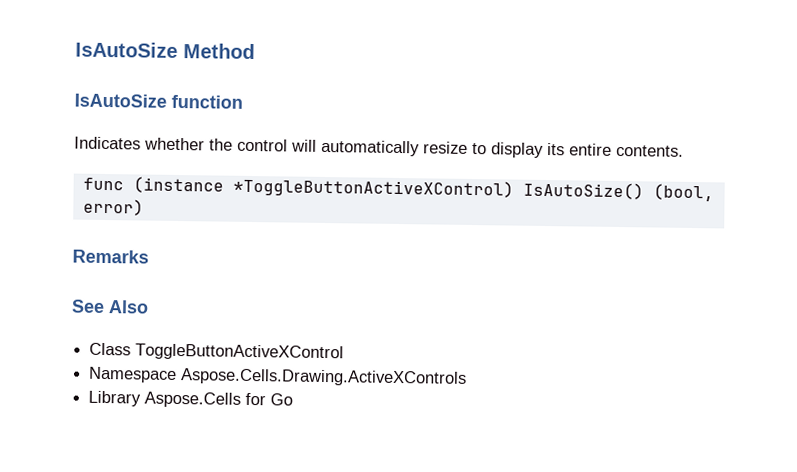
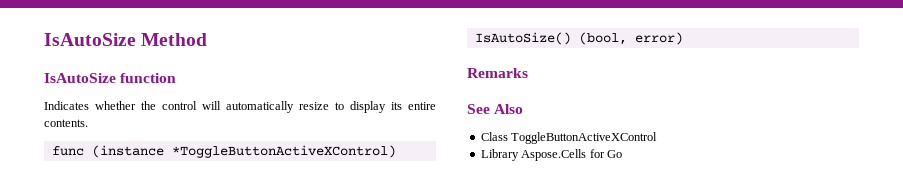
[88,366,468,387] // Namespace Aspose.Cells.Drawing.ActiveXControls -> (658, 138) none

